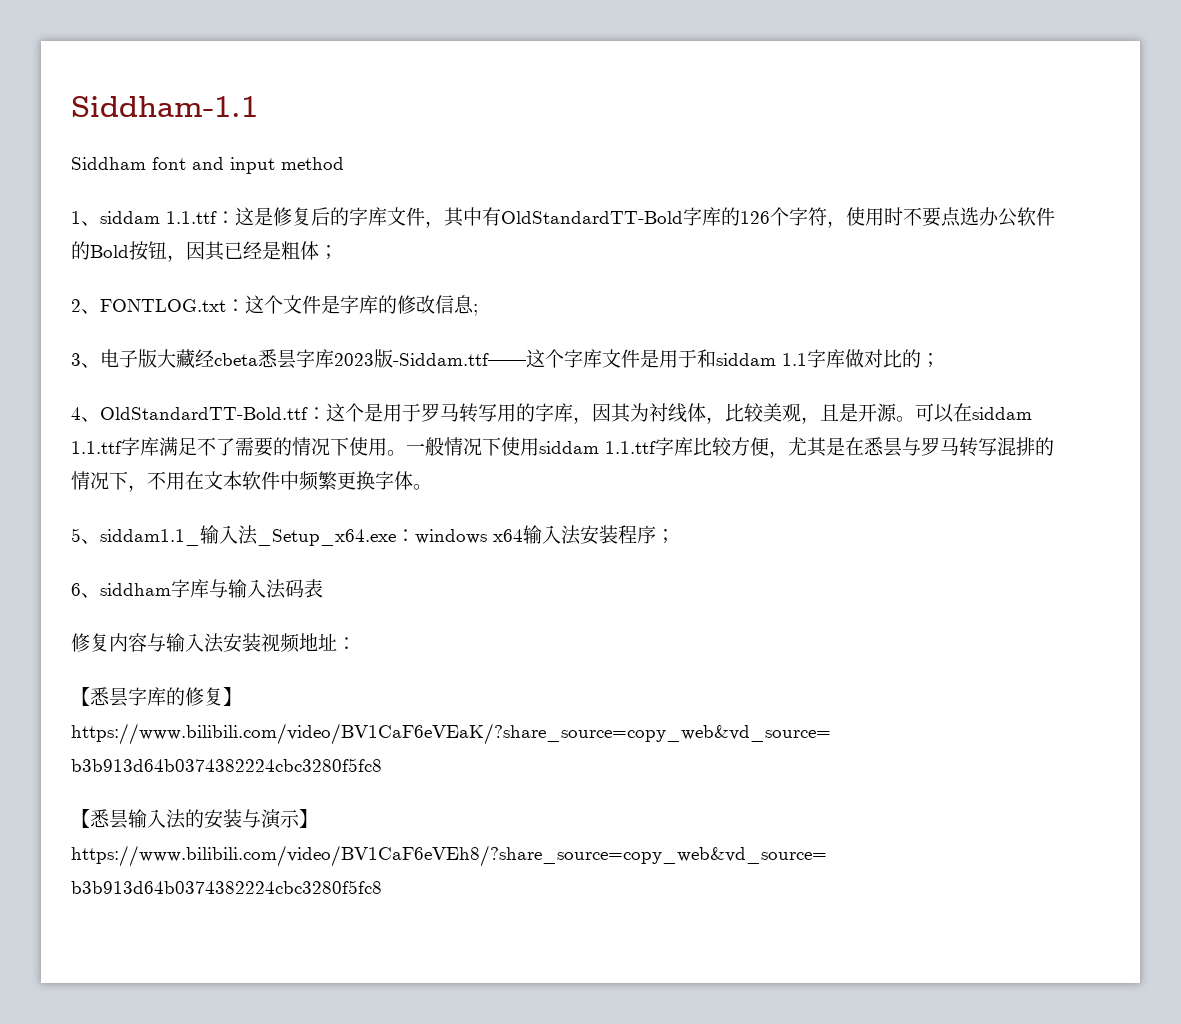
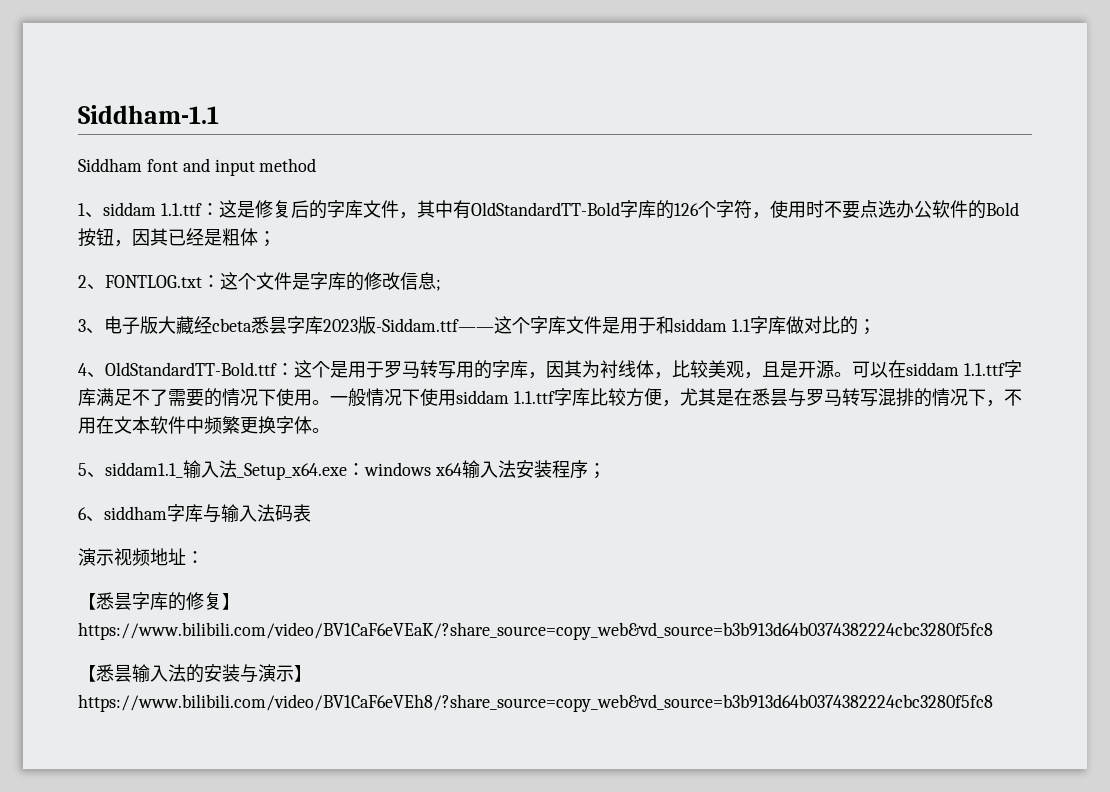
[71,633,261,653] 修复内容与输入法安装 -> [78,548,114,566] 演示

